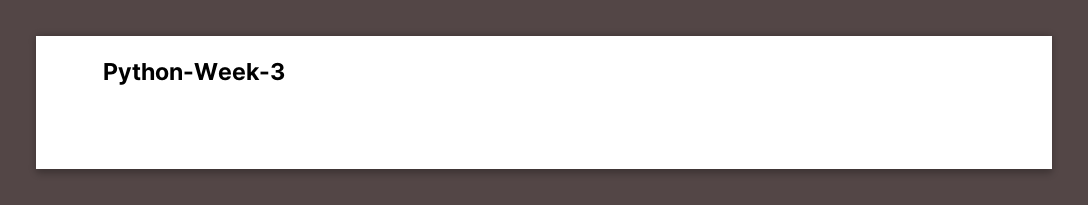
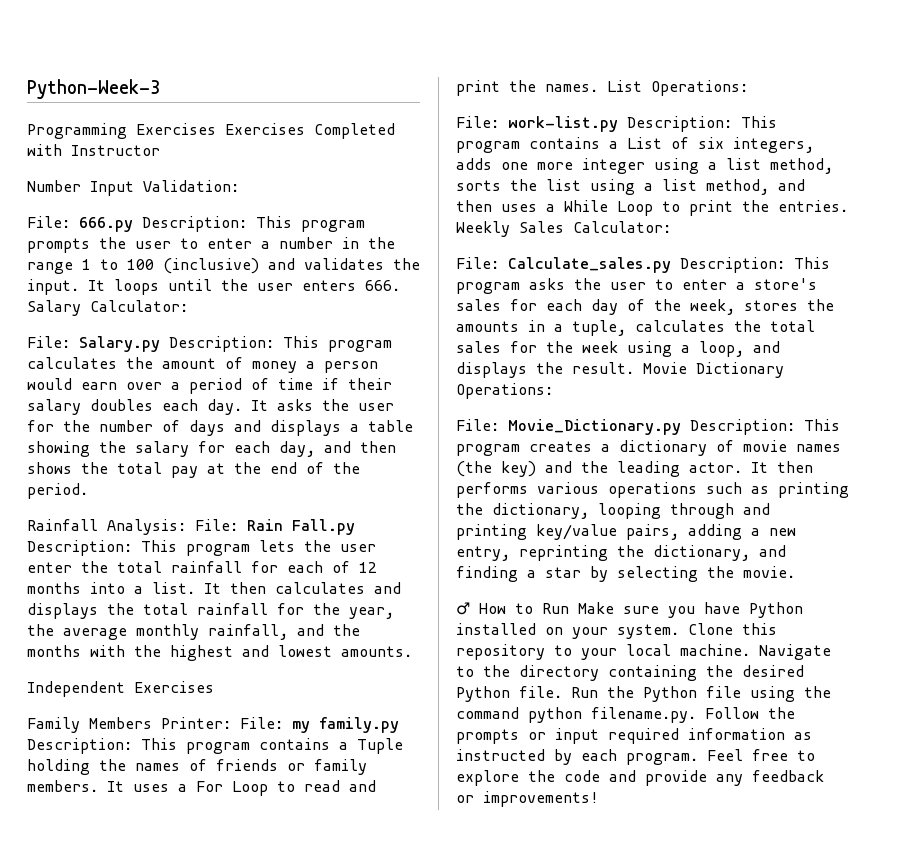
(285, 73) none -> [27,123,395,139] [27,144,160,156] [27,180,239,196] [27,216,365,232] [27,237,395,253] [27,258,420,274] [27,279,400,295] [27,300,188,316] [27,336,392,352] [27,357,378,373] [27,378,392,394] [27,399,394,415] [27,420,413,436] [27,441,396,457] [27,462,360,478] [27,483,88,499] [27,519,355,535] [27,540,376,556] [27,561,377,573] [27,582,401,594] [27,603,394,619] [27,624,360,640] [27,645,412,661] [27,681,214,697] [27,717,399,733] [27,738,403,754] [27,759,367,775] [27,780,376,796] [456,80,748,96] [456,116,777,132] [456,137,814,153] [456,158,833,174] [456,179,805,195] [456,200,848,216] [456,221,671,237] [456,257,830,273] [456,278,817,294] [456,299,834,315] [456,320,815,336] [456,341,780,357] [456,362,784,378] [456,383,553,399] [456,419,840,435] [456,440,841,456] [456,461,813,477] [456,482,849,498] [456,503,770,519] [456,524,796,540] [456,545,786,561] [456,566,795,582] [456,602,803,618] [456,623,777,639] [456,644,831,660] [456,665,804,681] [456,686,831,702] [456,707,795,723] [456,728,812,744] [456,749,815,765] [456,770,824,786] [456,791,599,807] // Programming Exercises Exercises Completed with Instructor // Number Input Validation: // File: 666.py Description: This program prompts the user to enter a number in the range 1 to 100 (inclusive) and validates the input. It loops until the user enters 666. Salary Calculator: // File: Salary.py Description: This program calculates the amount of money a person would earn over a period of time if their salary doubles each day. It asks the user for the number of days and displays a table showing the salary for each day, and then shows the total pay at the end of the period. // Rainfall Analysis: File: Rain Fall.py Description: This program lets the user enter the total rainfall for each of 12 months into a list. It then calculates and displays the total rainfall for the year, the average monthly rainfall, and the months with the highest and lowest amounts. // Independent Exercises // Family Members Printer: File: my family.py Description: This program contains a Tuple holding the names of friends or family members. It uses a For Loop to read and print the names. List Operations: // File: work-list.py Description: This program contains a List of six integers, adds one more integer using a list method, sorts the list using a list method, and then uses a While Loop to print the entries. Weekly Sales Calculator: // File: Calculate_sales.py Description: This program asks the user to enter a store's sales for each day of the week, stores the amounts in a tuple, calculates the total sales for the week using a loop, and displays the result. Movie Dictionary Operations: // File: Movie_Dictionary.py Description: This program creates a dictionary of movie names (the key) and the leading actor. It then performs various operations such as printing the dictionary, looping through and printing key/value pairs, adding a new entry, reprinting the dictionary, and finding a star by selecting the movie. // ♂ How to Run Make sure you have Python installed on your system. Clone this repository to your local machine. Navigate to the directory containing the desired Python file. Run the Python file using the command python filename.py. Follow the prompts or input required information as instructed by each program. Feel free to explore the code and provide any feedback or improvements!

